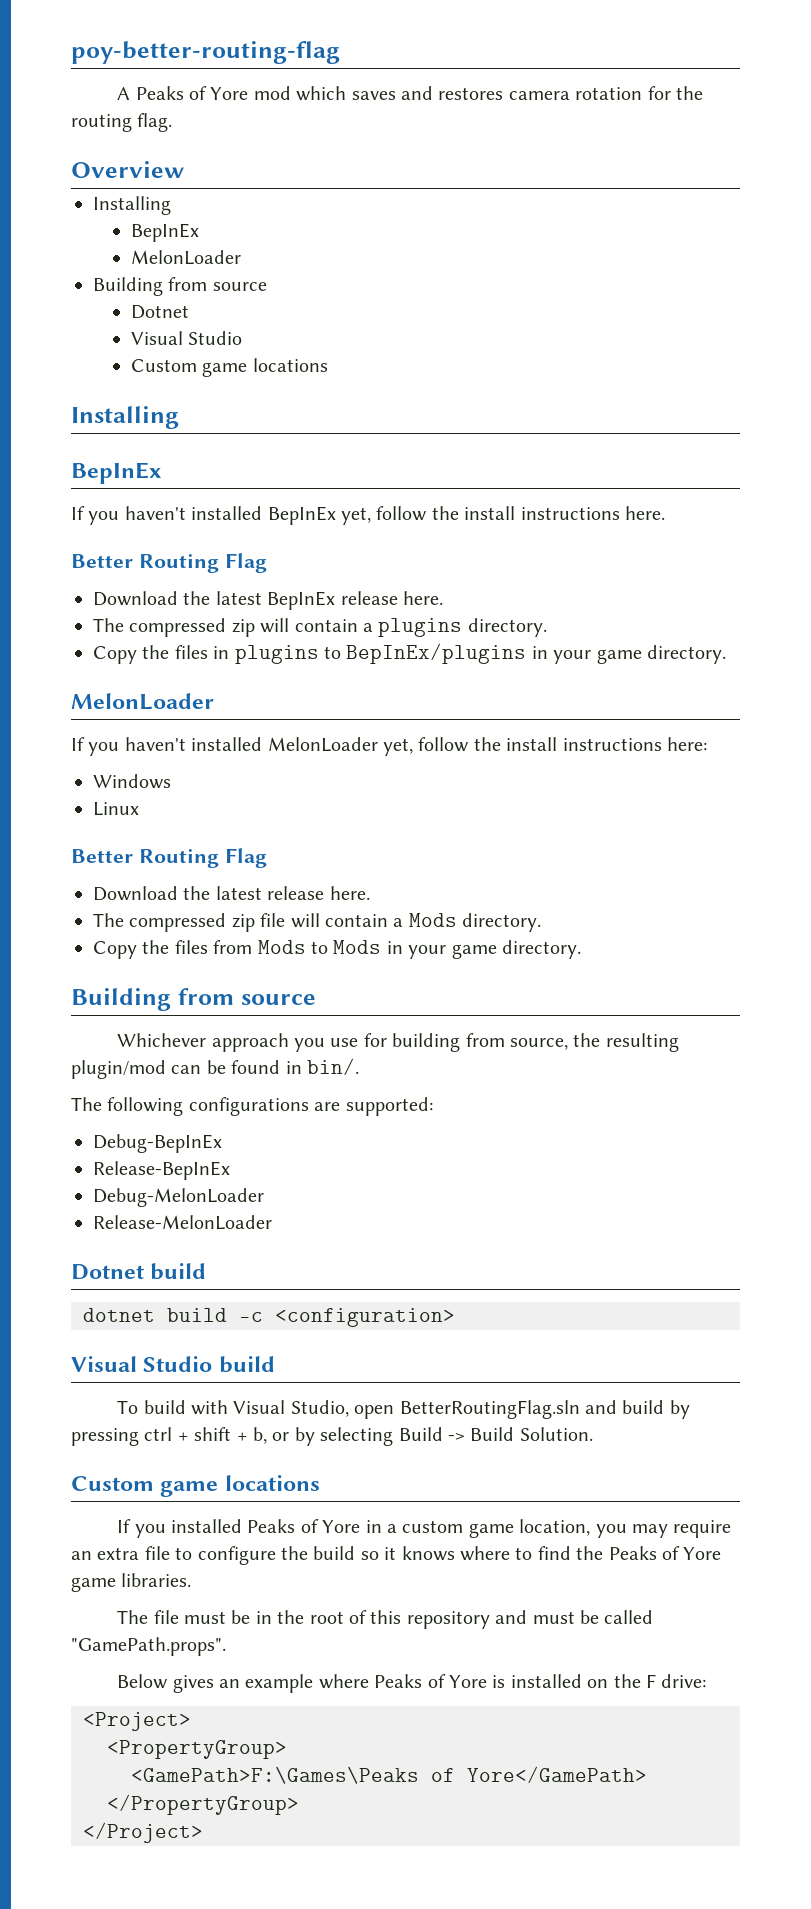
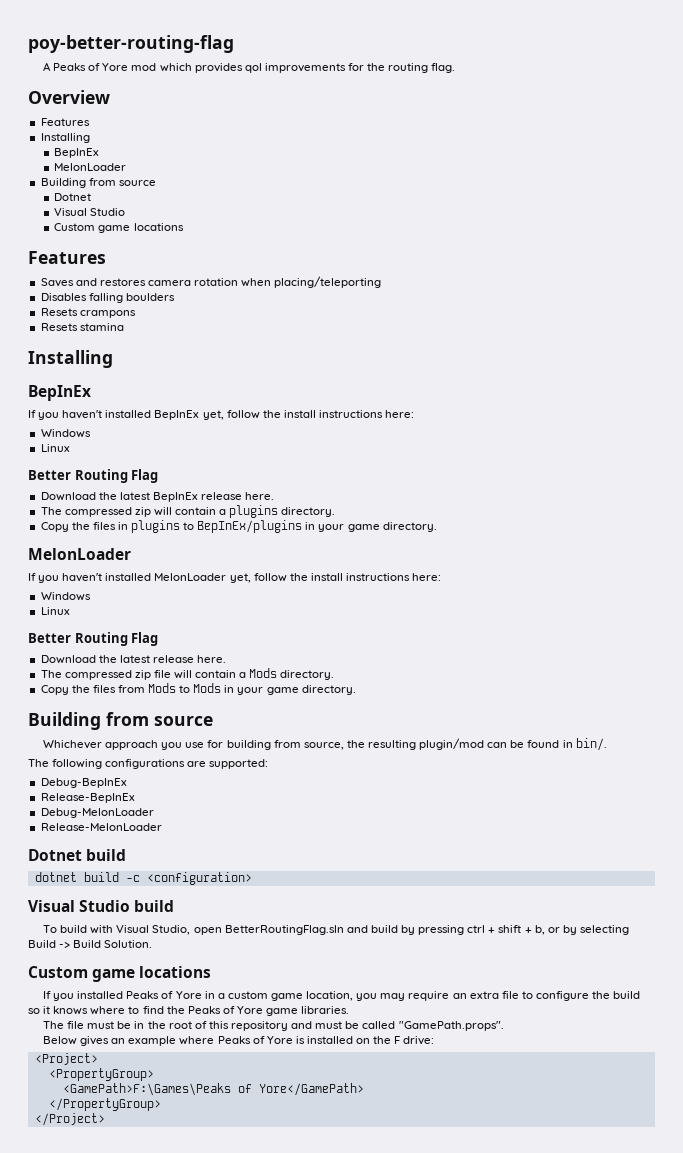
[351,86,643,100] saves and restores camera rotation -> [194,63,346,73] provides qol improvements
(184, 169) none -> [40,118,90,126] // Features
(328, 365) none -> [28,251,106,264] [40,276,382,288] [40,293,175,303] [40,308,136,318] [40,323,124,331] // Features // Saves and restores camera rotation when placing/teleporting // Disables falling boulders // Resets crampons // Resets stamina
[624,506,665,520] here. -> [385,410,415,418] [40,429,91,438] [40,444,70,452] here: // Windows // Linux

